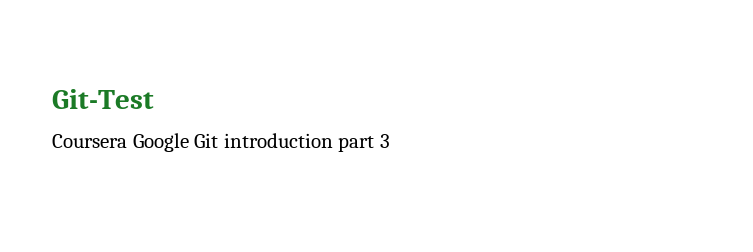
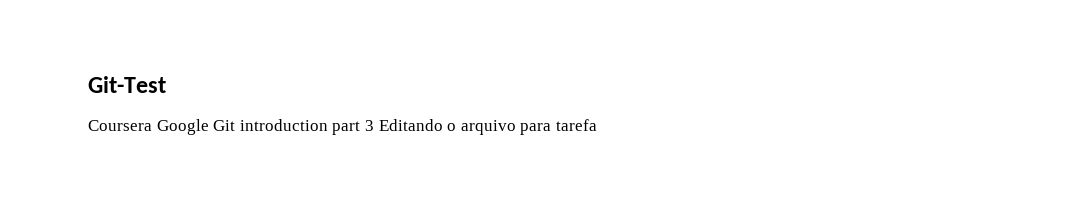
(390, 141) none -> [378,119,597,135] Editando o arquivo para tarefa

